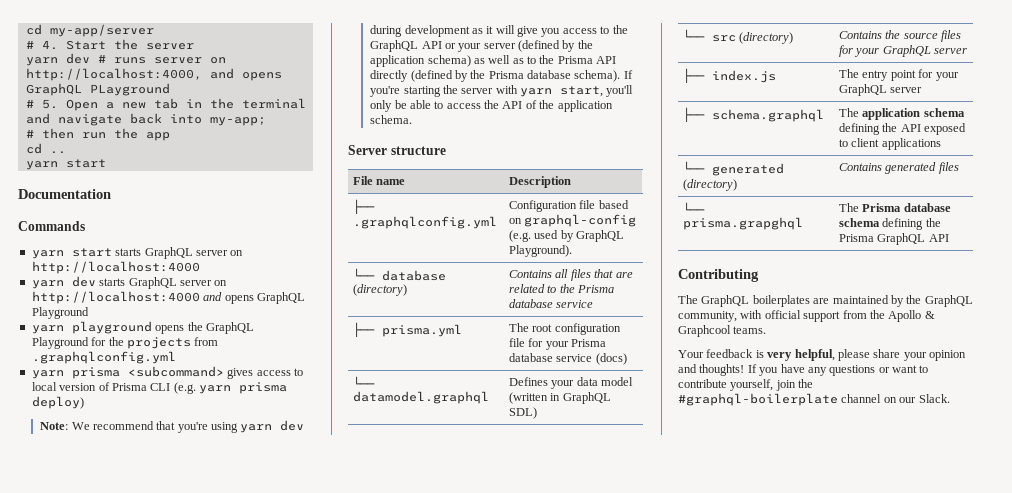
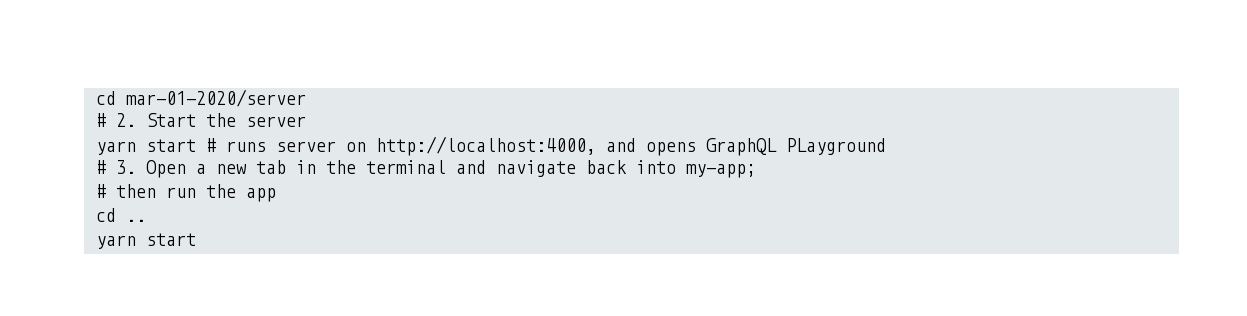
[25,24,154,37] [25,40,58,50] cd my-app/server // # 4. -> [96,89,307,107] [96,113,137,127] cd mar-01-2020/server // # 2.
[65,53,90,64] dev -> [146,139,197,152] start
[41,99,58,109] 5. -> [116,160,137,174] 3.
[18,189,111,199] [18,221,85,231] [31,247,244,259] [31,261,200,274] [31,276,228,289] [31,291,305,304] [31,307,89,319] [31,321,254,334] [31,337,219,349] [31,351,176,364] [31,366,303,379] [31,382,287,394] [31,396,84,409] [40,420,305,433] [370,25,628,37] [370,40,593,52] [370,55,617,67] [370,70,633,82] [370,85,634,97] [370,100,613,112] [370,115,413,124] [348,145,446,155] [353,176,406,185] [509,176,572,188] [353,199,376,214] [353,216,498,229] [509,200,629,212] [509,214,637,227] [509,230,625,242] [509,245,573,257] [353,268,447,281] [353,284,408,296] [509,269,633,281] [509,284,615,293] [509,299,594,308] [353,322,463,337] [509,323,621,335] [509,338,607,350] [509,353,627,365] [353,376,376,388] [353,391,490,404] [509,377,634,389] [509,392,611,404] [509,407,538,419] [683,29,794,44] [839,30,962,42] [839,45,968,57] [683,68,777,83] [839,69,959,81] [839,84,923,96] [683,107,825,122] [839,108,965,120] [839,123,967,135] [839,138,941,150] [683,161,785,176] [683,179,738,191] [839,162,959,174] [683,202,706,214] [683,217,804,230] [839,203,951,212] [839,218,941,230] [839,233,949,245] [678,269,759,282] [678,295,973,307] [678,310,935,322] [678,325,767,337] [678,349,966,361] [678,364,929,376] [678,379,814,391] [678,393,950,406] // Documentation // Commands // yarn start starts GraphQL server on http://localhost:4000 // yarn dev starts GraphQL server on http://localhost:4000 and opens GraphQL Playground // yarn playground opens the GraphQL Playground for the projects from .graphqlconfig.yml // yarn prisma <subcommand> gives access to local version of Prisma CLI (e.g. yarn prisma deploy) // Note: We recommend that you're using yarn dev during development as it will give you access to the GraphQL API or your server (defined by the application schema) as well as to the Prisma API directly (defined by the Prisma database schema). If you're starting the server with yarn start, you'll only be able to access the API of the application schema. // Server structure // File name | Description // ├── .graphqlconfig.yml | Configuration file based on graphql-config (e.g. used by GraphQL Playground). // └── database (directory) | Contains all files that are related to the Prisma database service // ├── prisma.yml | The root configuration file for your Prisma database service (docs) // └── datamodel.graphql | Defines your data model (written in GraphQL SDL) // └── src (directory) | Contains the source files for your GraphQL server // ├── index.js | The entry point for your GraphQL server // ├── schema.graphql | The application schema defining the API exposed to client applications // └── generated (directory) | Contains generated files // └── prisma.grapghql | The Prisma database schema defining the Prisma GraphQL API // Contributing // The GraphQL boilerplates are maintained by the GraphQL community, with official support from the Apollo & Graphcool teams. // Your feedback is very helpful, please share your opinion and thoughts! If you have any questions or want to contribute yourself, join the #graphql-boilerplate channel on our Slack. -> (197, 239) none

